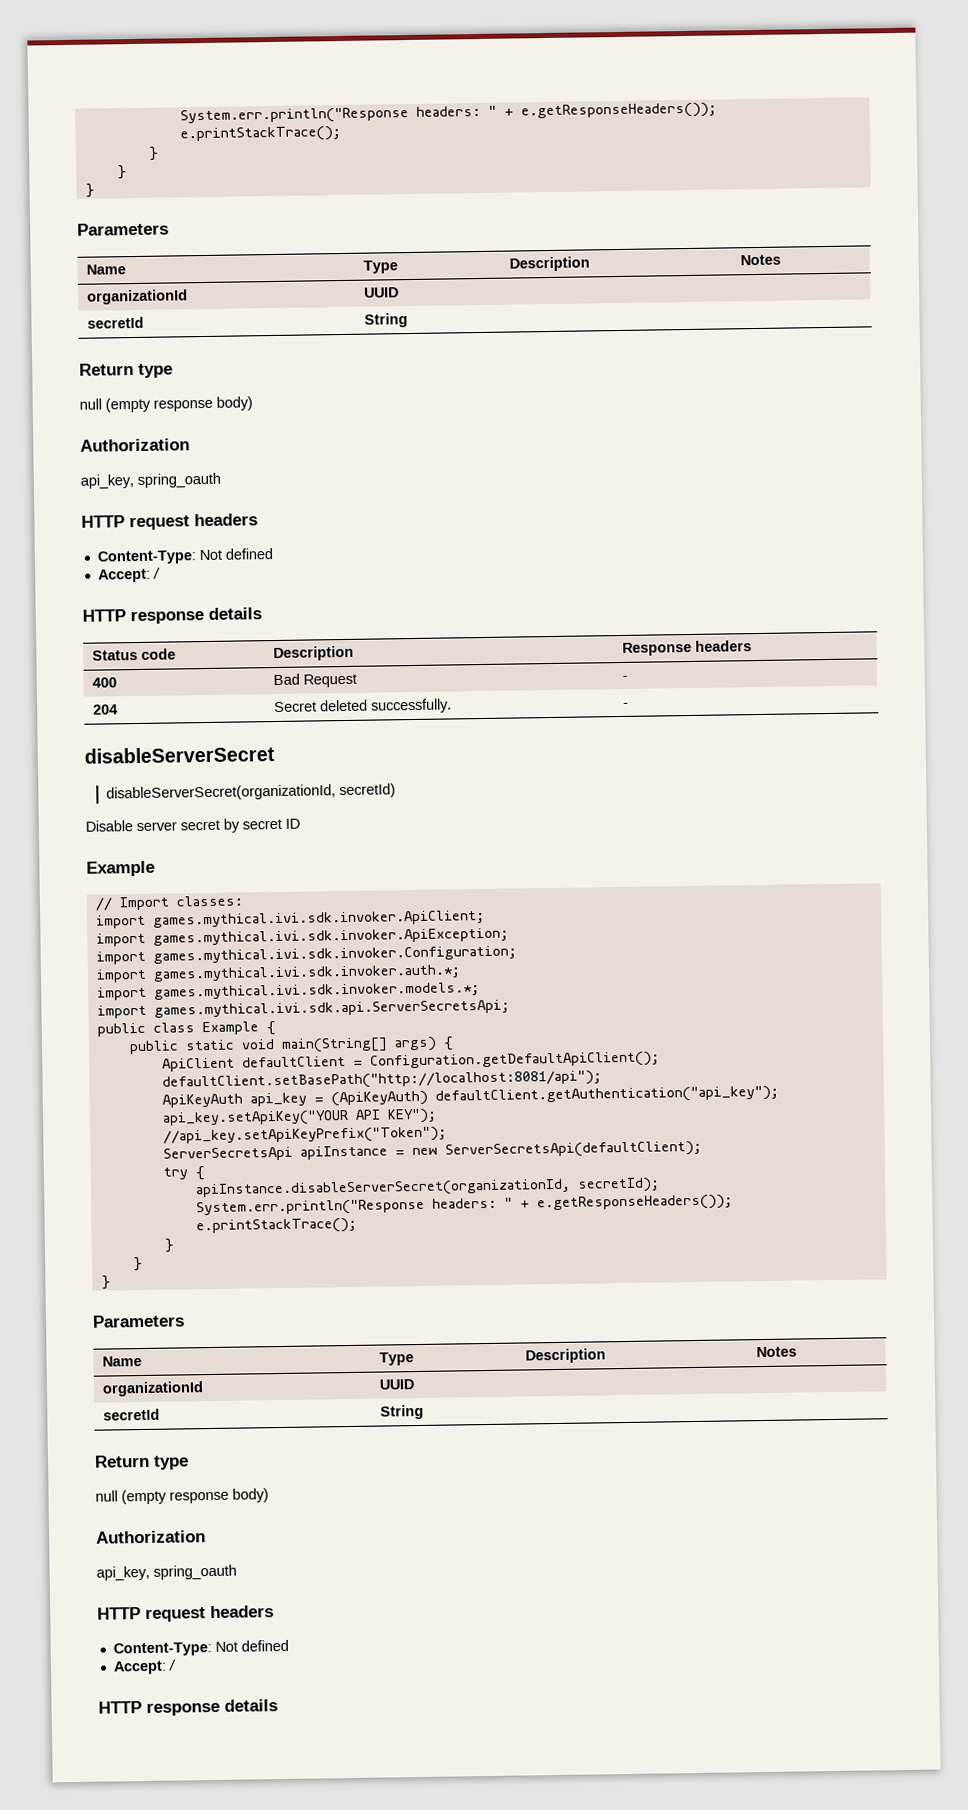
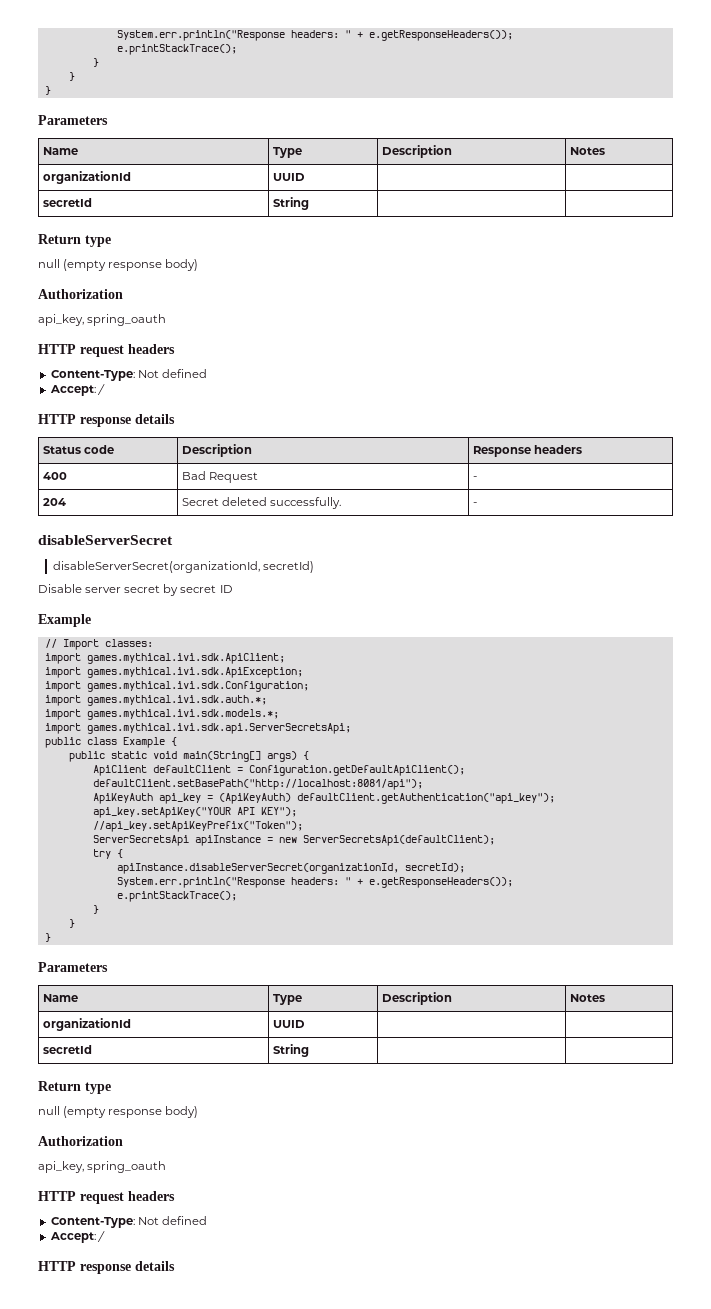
[152,909,485,928] [95,927,509,947] [95,945,517,965] [95,964,461,983] [96,982,480,1001] games.mythical.ivi.sdk.invoker.ApiClient; // import games.mythical.ivi.sdk.invoker.ApiException; // import games.mythical.ivi.sdk.invoker.Configuration; // import games.mythical.ivi.sdk.invoker.auth.*; // import games.mythical.ivi.sdk.invoker.models.*; -> [86,653,285,664] [44,667,303,678] [44,681,309,692] [44,695,267,706] [44,709,279,720] games.mythical.ivi.sdk.ApiClient; // import games.mythical.ivi.sdk.ApiException; // import games.mythical.ivi.sdk.Configuration; // import games.mythical.ivi.sdk.auth.*; // import games.mythical.ivi.sdk.models.*;

